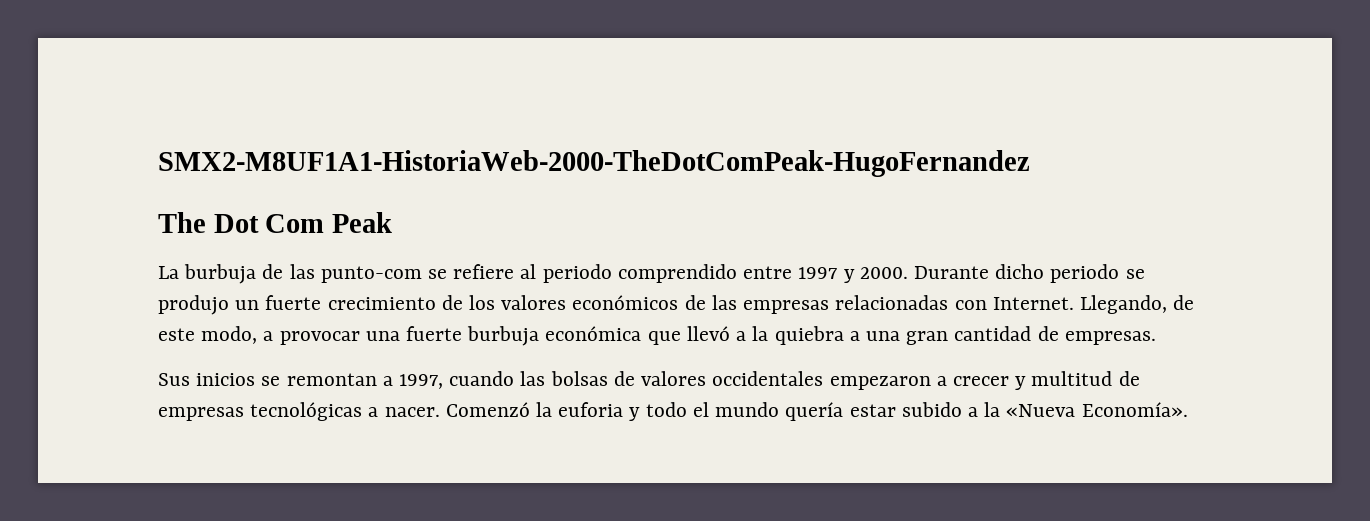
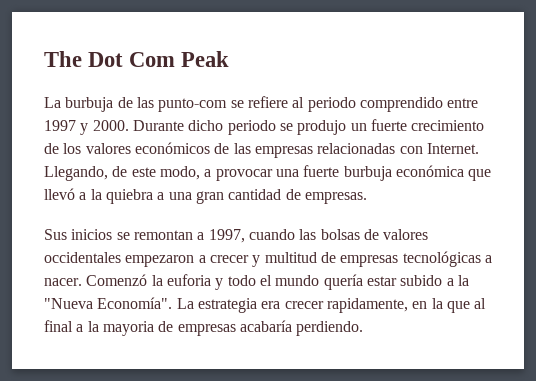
[158,150,1030,177] SMX2-M8UF1A1-HistoriaWeb-2000-TheDotComPeak-HugoFernandez // -> (44, 59) none
[1006,402,1188,417] «Nueva Economía». -> [44,297,487,313] [44,320,364,336] "Nueva Economía". La estrategia era crecer rapidamente, en la que al final a la mayoria de empresas acabaría perdiendo.

